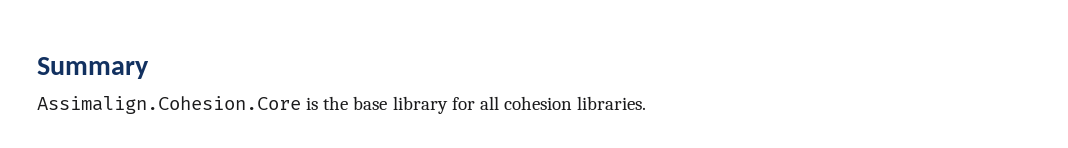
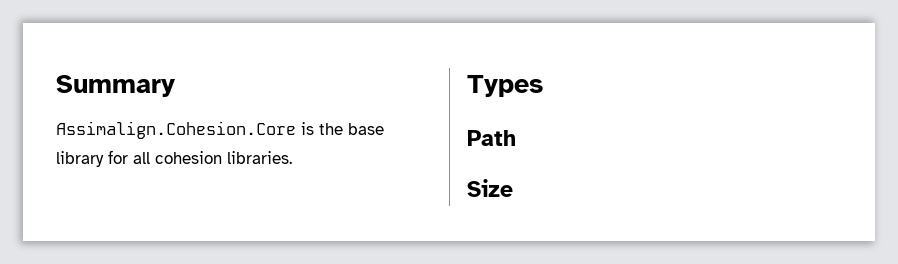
(647, 103) none -> [467,75,543,97] [467,130,516,146] [467,179,513,197] // Types // Path // Size

